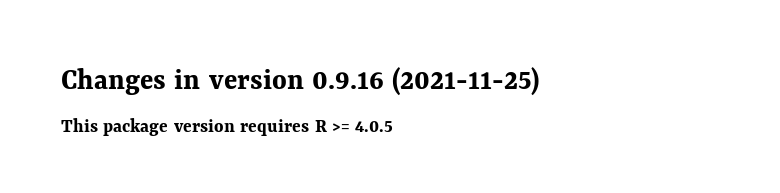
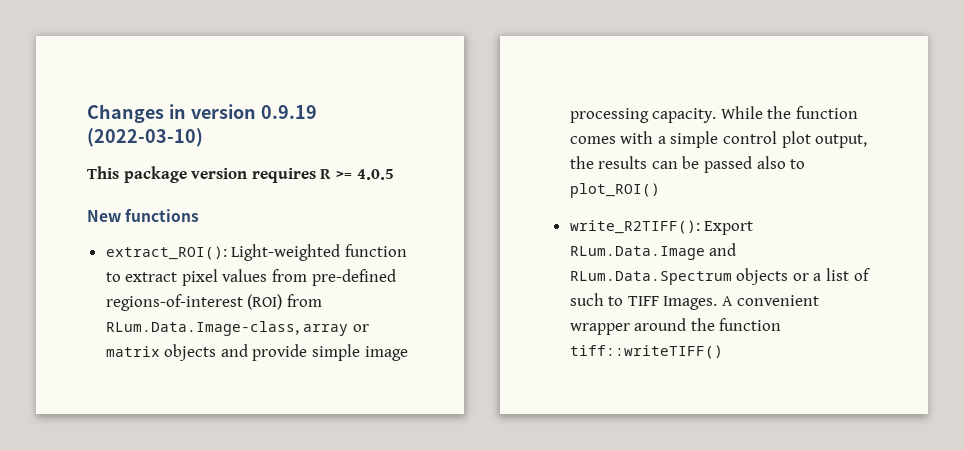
[312,67,540,96] 0.9.16 (2021-11-25) -> [260,105,317,119] [87,128,203,147] 0.9.19 (2022-03-10)
(394, 126) none -> [87,209,200,222] [105,244,407,261] [105,269,396,286] [105,294,322,311] [105,321,369,336] [105,344,408,361] [569,106,859,123] [569,131,868,148] [569,156,806,173] [569,183,660,198] [569,220,754,235] [569,243,737,260] [569,268,870,285] [569,293,819,310] [569,318,782,335] [569,345,723,359] // New functions // extract_ROI(): Light-weighted function to extract pixel values from pre-defined regions-of-interest (ROI) from RLum.Data.Image-class, array or matrix objects and provide simple image processing capacity. While the function comes with a simple control plot output, the results can be passed also to plot_ROI() // write_R2TIFF(): Export RLum.Data.Image and RLum.Data.Spectrum objects or a list of such to TIFF Images. A convenient wrapper around the function tiff::writeTIFF()

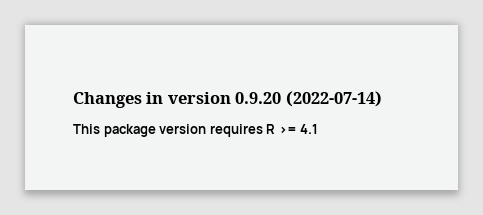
[260,105,317,119] [87,128,203,147] 0.9.19 (2022-03-10) -> [235,91,382,107] 0.9.20 (2022-07-14)
[356,169,394,180] [87,209,200,222] [105,244,407,261] [105,269,396,286] [105,294,322,311] [105,321,369,336] [105,344,408,361] [569,106,859,123] [569,131,868,148] [569,156,806,173] [569,183,660,198] [569,220,754,235] [569,243,737,260] [569,268,870,285] [569,293,819,310] [569,318,782,335] [569,345,723,359] 4.0.5 // New functions // extract_ROI(): Light-weighted function to extract pixel values from pre-defined regions-of-interest (ROI) from RLum.Data.Image-class, array or matrix objects and provide simple image processing capacity. While the function comes with a simple control plot output, the results can be passed also to plot_ROI() // write_R2TIFF(): Export RLum.Data.Image and RLum.Data.Spectrum objects or a list of such to TIFF Images. A convenient wrapper around the function tiff::writeTIFF() -> [300,124,319,134] 4.1

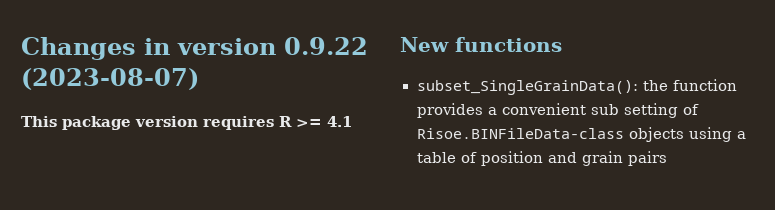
[235,91,382,107] 0.9.20 (2022-07-14) -> [284,37,368,55] [21,68,199,90] 0.9.22 (2023-08-07)
(319, 129) none -> [400,37,562,52] [416,79,737,95] [416,103,699,118] [416,127,746,142] [416,151,667,166] // New functions // subset_SingleGrainData(): the function provides a convenient sub setting of Risoe.BINFileData-class objects using a table of position and grain pairs

